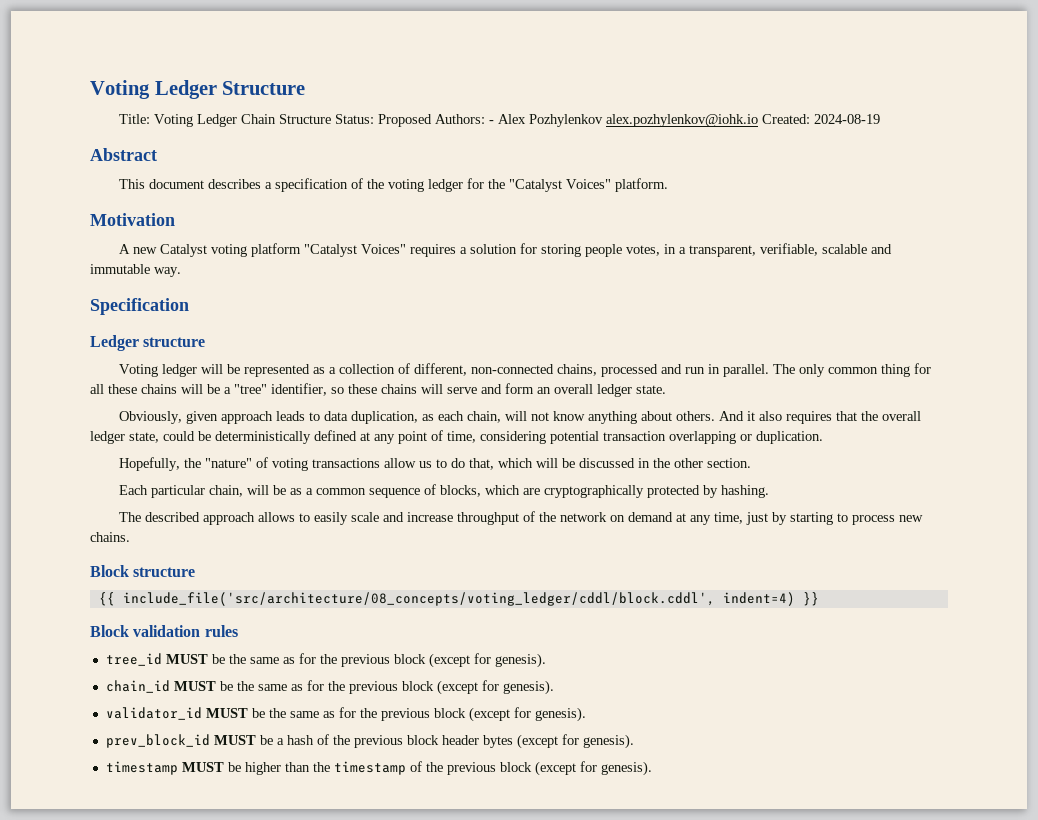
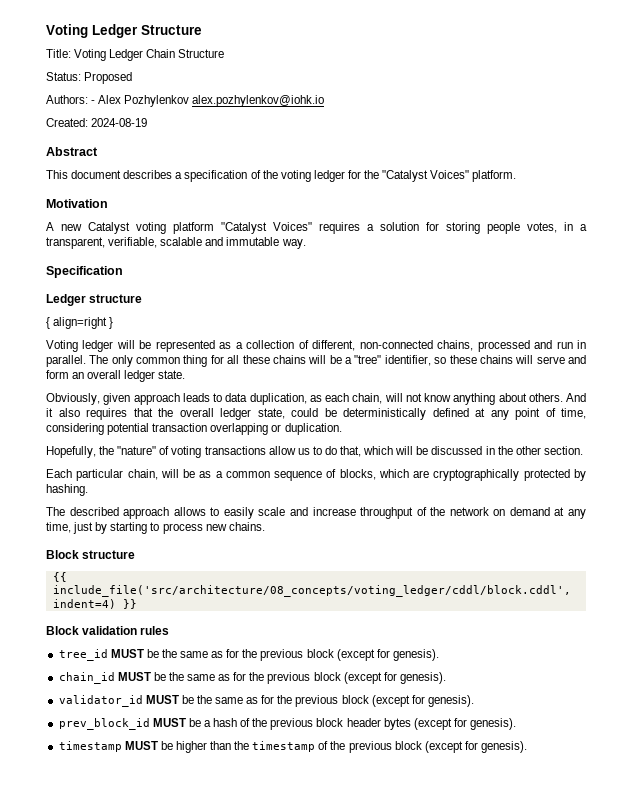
(331, 119) none -> (225, 53) //
(432, 120) none -> (133, 78) //
(758, 120) none -> (325, 101) //
(206, 342) none -> [46,317,114,329] // { align=right }

